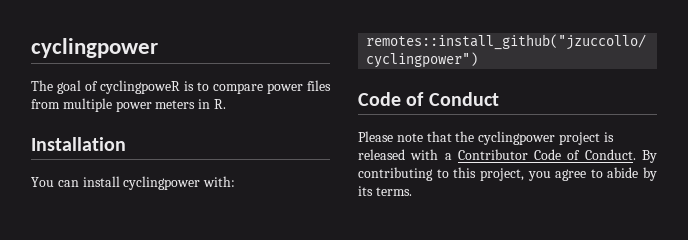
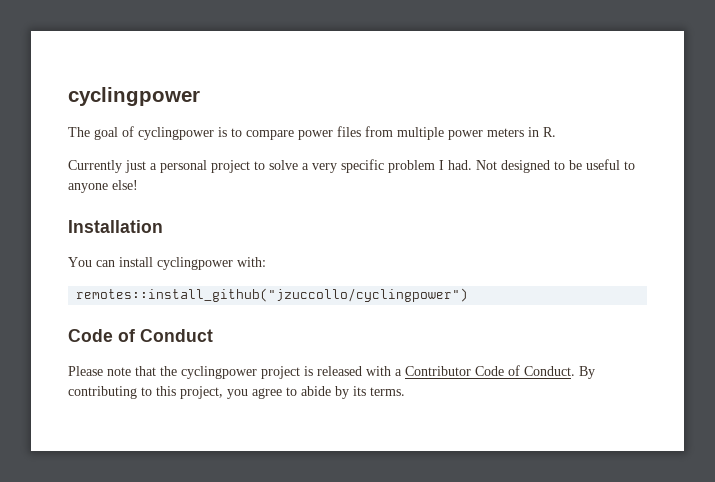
[100,80,180,94] cyclingpoweR -> [138,127,214,140] cyclingpower
(226, 104) none -> [68,159,635,173] [68,180,138,193] // Currently just a personal project to solve a very specific problem I had. Not designed to be useful to anyone else!

